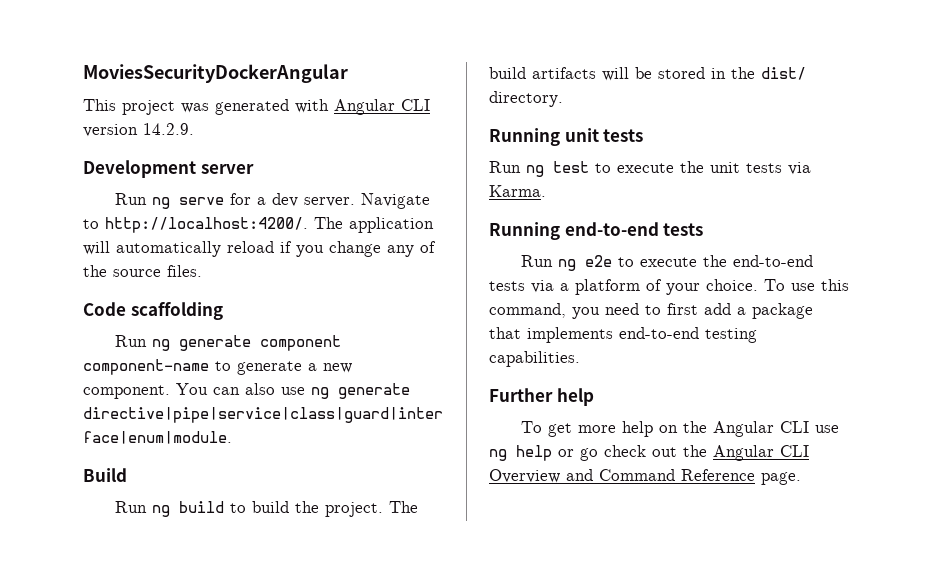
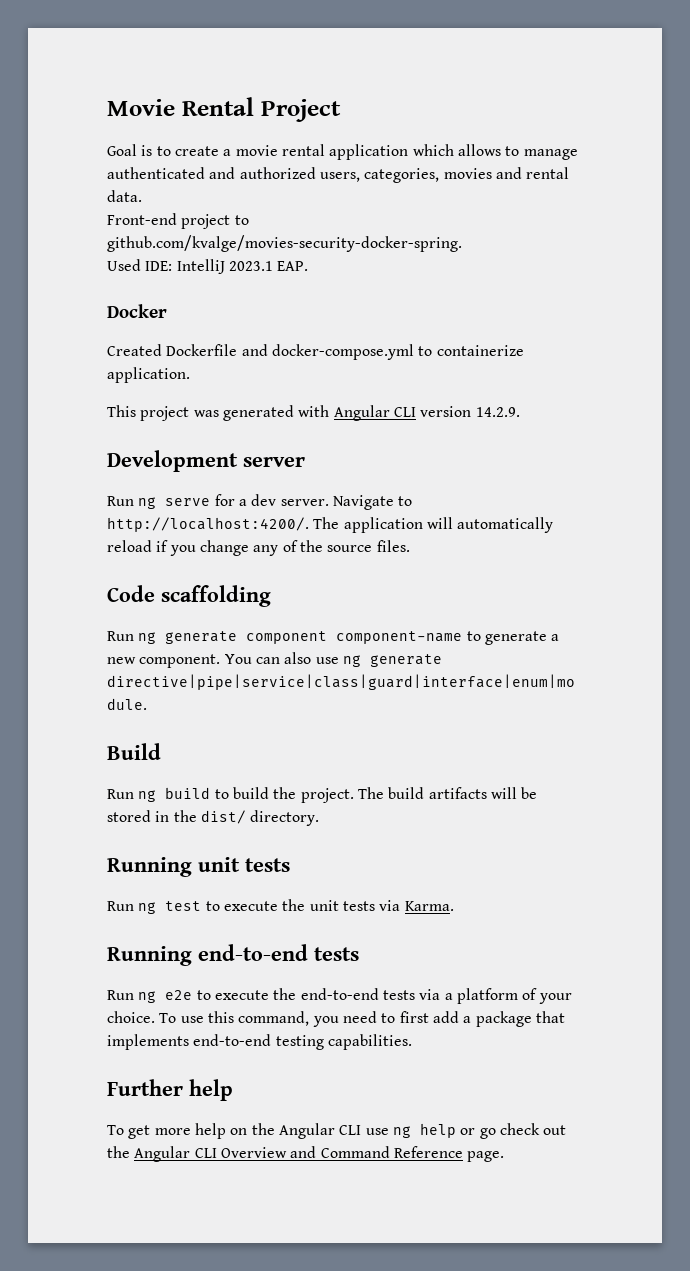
[83,64,348,83] MoviesSecurityDockerAngular -> [107,97,341,122] [107,144,578,160] [107,167,570,183] [107,190,142,202] [107,213,249,229] [107,235,462,252] [107,259,309,274] [107,304,167,318] [107,344,524,360] [107,367,190,383] Movie Rental Project // Goal is to create a movie rental application which allows to manage authenticated and authorized users, categories, movies and rental data. // Front-end project to github.com/kvalge/movies-security-docker-spring. // Used IDE: IntelliJ 2023.1 EAP. // Docker // Created Dockerfile and docker-compose.yml to containerize application.

